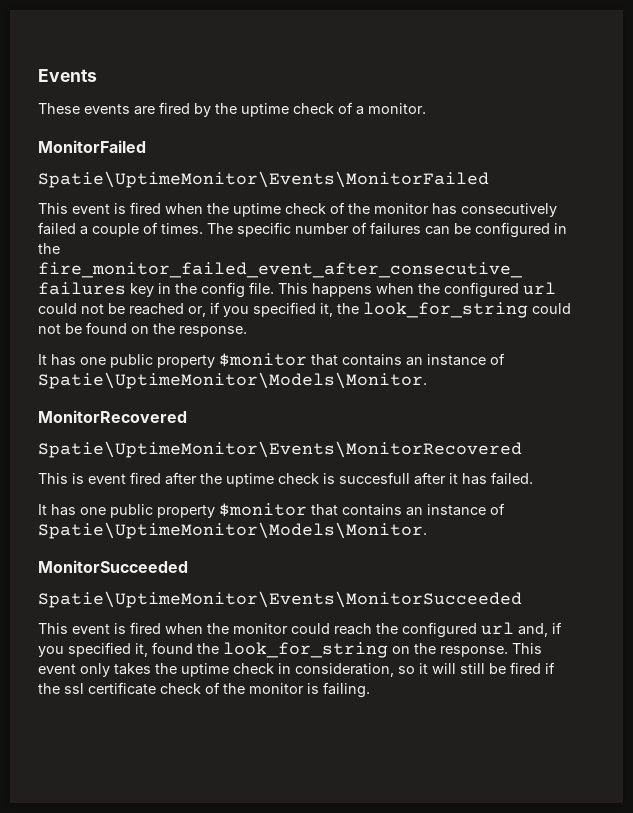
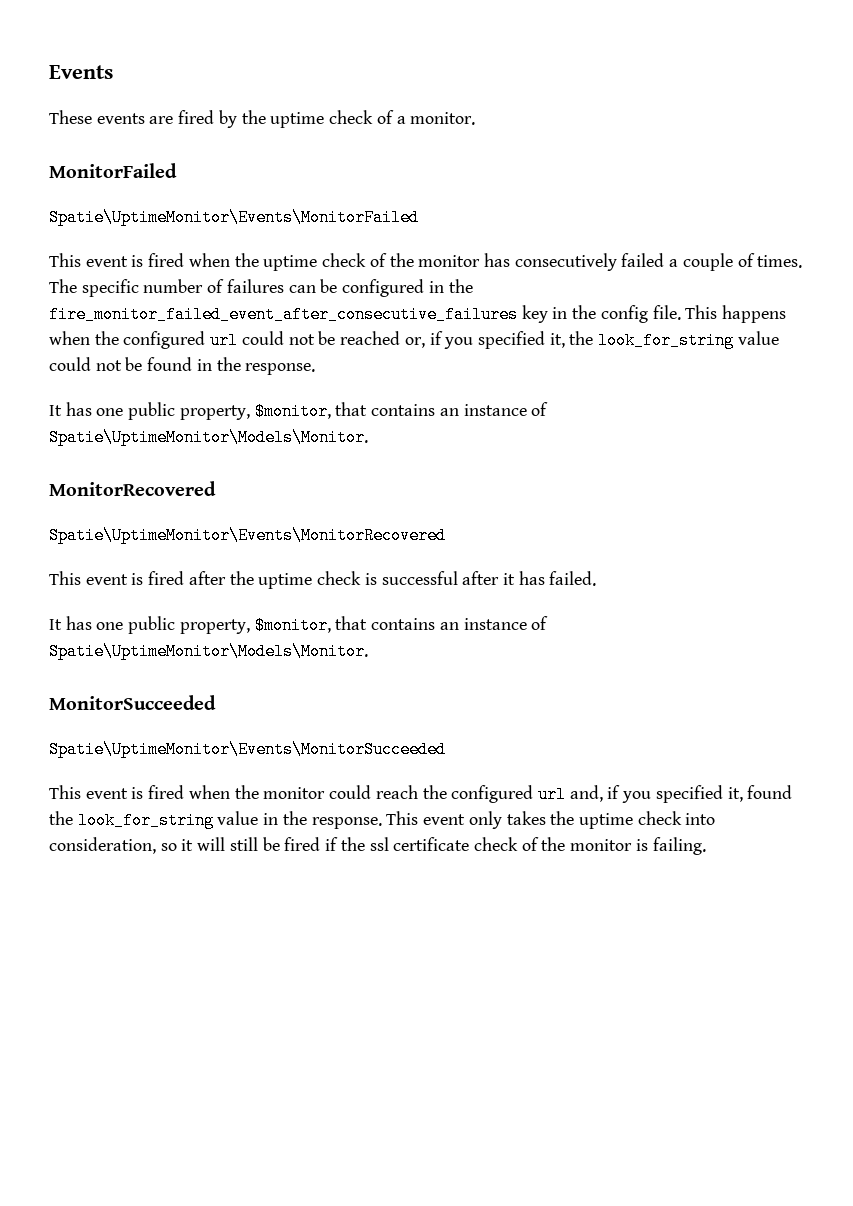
(528, 310) none -> [737,331,779,345] value
[131,326,149,334] on -> [196,359,212,371] in
[157,353,307,368] property $monitor -> [179,403,331,420] property, $monitor,
[72,473,126,484] is event -> [85,573,144,585] event is
[339,472,410,484] succesfull -> [381,571,458,585] successful
[157,503,307,518] property $monitor -> [179,617,331,634] property, $monitor,
[392,646,410,654] on -> [217,811,279,825] value in
[278,663,291,674] in -> [685,813,716,825] into

